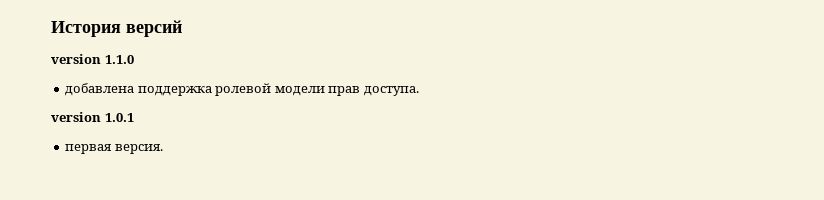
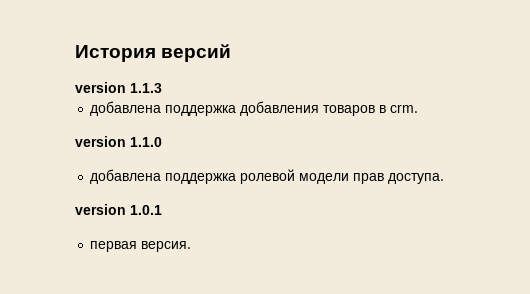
(182, 28) none -> [75,82,162,93] [90,101,419,116] // version 1.1.3 // добавлена поддержка добавления товаров в crm.

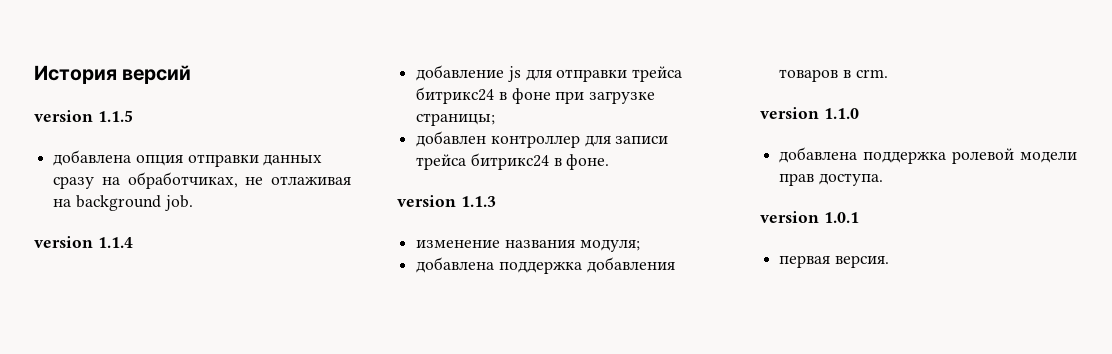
(232, 53) none -> [34,110,133,122] [53,150,323,167] [53,172,351,189] [53,195,193,211] [34,236,133,248] [416,65,683,82] [416,87,656,104] [416,113,496,126] [416,131,669,148] [416,153,610,170] // version 1.1.5 // добавлена опция отправки данных сразу на обработчиках, не отлаживая на background job. // version 1.1.4 // добавление js для отправки трейса битрикс24 в фоне при загрузке страницы; // добавлен контроллер для записи трейса битрикс24 в фоне.
(162, 88) none -> [416,239,640,252] // изменение названия модуля;

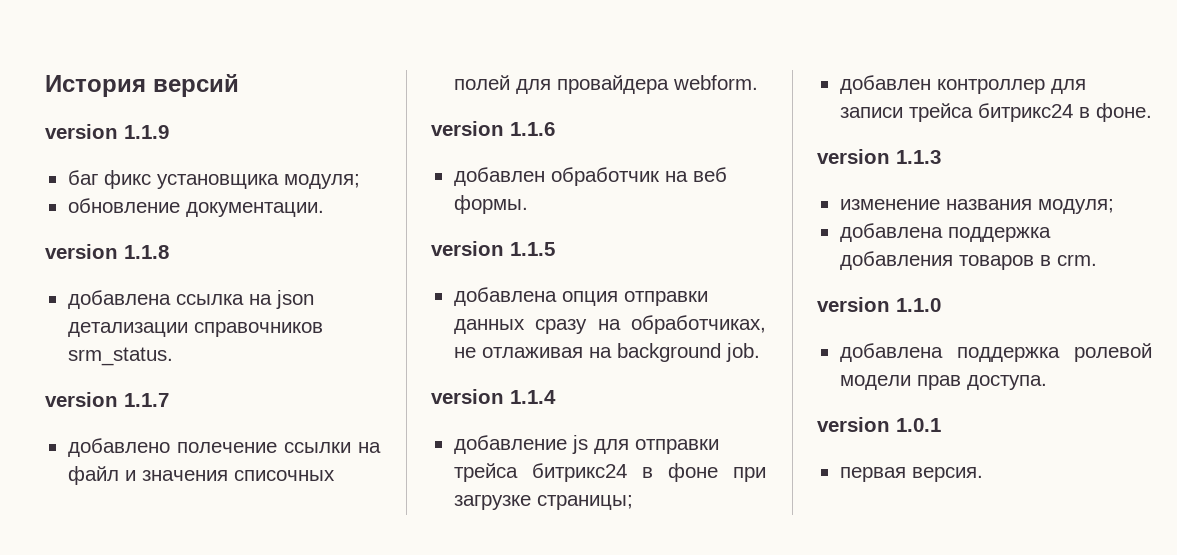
(192, 74) none -> [45,124,169,139] [67,170,360,189] [67,198,324,217] [45,244,169,259] [67,290,314,309] [67,322,323,337] [67,347,173,366] [45,392,169,407] [67,438,381,457] [67,466,335,485] [453,75,758,94] [431,121,555,136] [453,167,727,186] [453,195,528,214] // version 1.1.9 // баг фикс установщика модуля; // обновление документации. // version 1.1.8 // добавлена ссылка на json детализации справочников srm_status. // version 1.1.7 // добавлено полечение ссылки на файл и значения списочных полей для провайдера webform. // version 1.1.6 // добавлен обработчик на веб формы.

